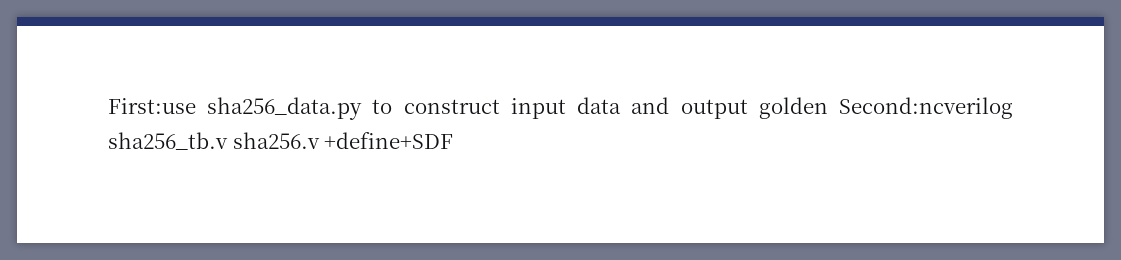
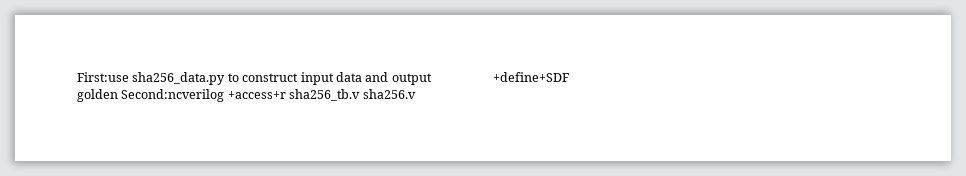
(1013, 108) none -> [227,91,286,99] +access+r

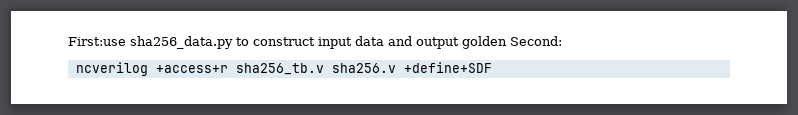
[121,89,225,102] Second:ncverilog -> [510,36,562,46] [75,62,148,76] Second: // ncverilog

